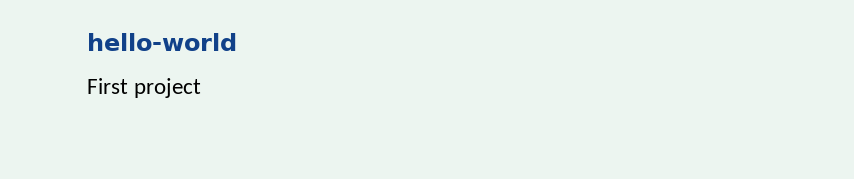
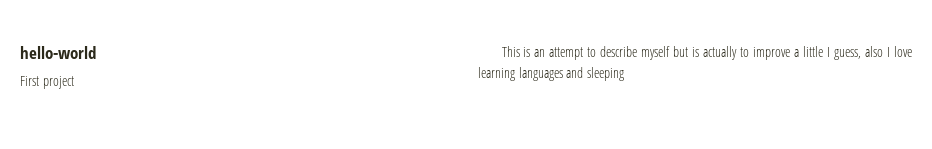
(202, 88) none -> [501,46,912,60] [478,67,624,81] // This is an attempt to describe myself but is actually to improve a little I guess, also I love learning languages and sleeping

